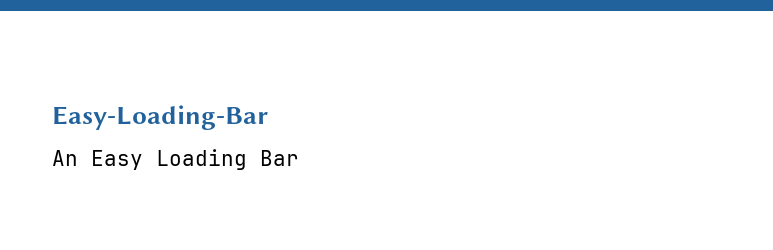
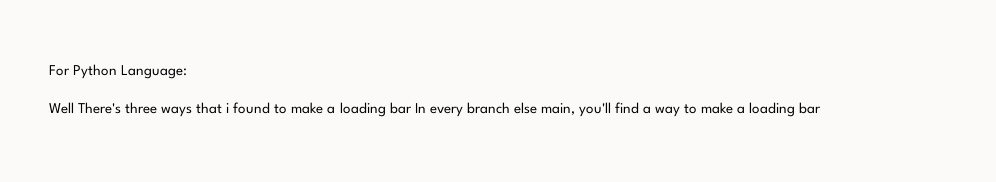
[52,105,268,130] [52,149,299,170] Easy-Loading-Bar // An Easy Loading Bar -> [49,64,188,79] [49,102,822,117] For Python Language: // Well There's three ways that i found to make a loading bar In every branch else main, you'll find a way to make a loading bar

